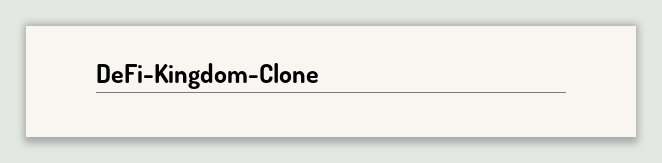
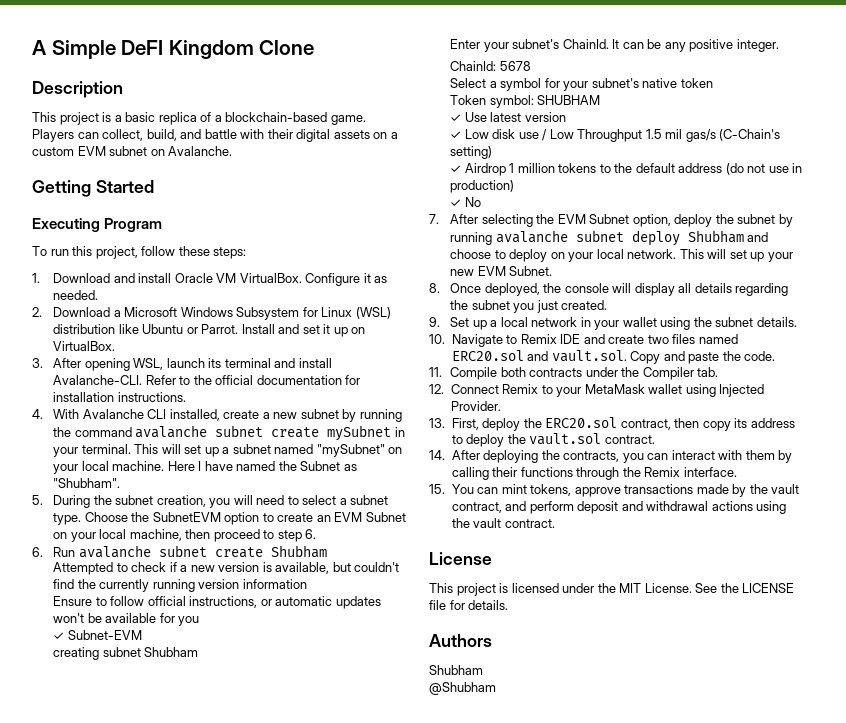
[96,63,319,89] DeFi-Kingdom-Clone -> [32,40,315,59] [32,81,123,98] [32,112,366,125] [32,129,398,142] [32,146,233,156] [32,180,154,197] [32,218,163,232] [32,246,247,259] [32,273,388,286] [53,290,99,300] [32,307,391,320] [53,324,366,337] [53,341,116,351] [32,358,332,371] [53,375,361,385] [53,392,186,402] [32,409,402,422] [53,425,405,441] [53,444,403,457] [53,461,357,474] [53,478,121,488] [32,495,389,508] [53,512,406,525] [53,529,317,542] [32,545,327,558] [53,562,400,575] [53,579,307,592] [53,596,381,609] [53,613,200,626] [53,630,142,640] [53,647,199,660] [450,39,779,52] [450,61,531,71] [450,78,713,91] [450,95,601,108] [450,112,566,122] [450,129,781,142] [450,146,493,159] [450,163,803,176] [450,180,515,193] [450,197,481,207] [429,214,793,227] [450,230,769,246] [450,249,793,262] [450,266,553,276] [429,283,789,296] [450,300,608,313] [429,317,797,330] [429,334,738,347] [451,350,776,364] [429,367,719,380] [429,384,765,397] [450,401,501,411] [429,417,795,431] [451,433,655,447] [429,450,793,463] [451,467,737,480] [429,484,800,497] [451,501,787,514] [451,518,555,528] [429,552,492,565] [429,583,795,596] [429,600,509,610] [429,634,492,647] [429,665,483,675] [429,682,496,695] A Simple DeFI Kingdom Clone // Description // This project is a basic replica of a blockchain-based game. Players can collect, build, and battle with their digital assets on a custom EVM subnet on Avalanche. // Getting Started // Executing Program // To run this project, follow these steps: // 1. Download and install Oracle VM VirtualBox. Configure it as needed. // 2. Download a Microsoft Windows Subsystem for Linux (WSL) distribution like Ubuntu or Parrot. Install and set it up on VirtualBox. // 3. After opening WSL, launch its terminal and install Avalanche-CLI. Refer to the official documentation for installation instructions. // 4. With Avalanche CLI installed, create a new subnet by running the command avalanche subnet create mySubnet in your terminal. This will set up a subnet named "mySubnet" on your local machine. Here I have named the Subnet as "Shubham". // 5. During the subnet creation, you will need to select a subnet type. Choose the SubnetEVM option to create an EVM Subnet on your local machine, then proceed to step 6. // 6. Run avalanche subnet create Shubham // Attempted to check if a new version is available, but couldn't find the currently running version information // Ensure to follow official instructions, or automatic updates won't be available for you // ✓ Subnet-EVM // creating subnet Shubham // Enter your subnet's ChainId. It can be any positive integer. // ChainId: 5678 // Select a symbol for your subnet's native token // Token symbol: SHUBHAM // ✓ Use latest version // ✓ Low disk use / Low Throughput 1.5 mil gas/s (C-Chain's setting) // ✓ Airdrop 1 million tokens to the default address (do not use in production) // ✓ No // 7. After selecting the EVM Subnet option, deploy the subnet by running avalanche subnet deploy Shubham and choose to deploy on your local network. This will set up your new EVM Subnet. // 8. Once deployed, the console will display all details regarding the subnet you just created. // 9. Set up a local network in your wallet using the subnet details. // 10. Navigate to Remix IDE and create two files named ERC20.sol and vault.sol. Copy and paste the code. // 11. Compile both contracts under the Compiler tab. // 12. Connect Remix to your MetaMask wallet using Injected Provider. // 13. First, deploy the ERC20.sol contract, then copy its address to deploy the vault.sol contract. // 14. After deploying the contracts, you can interact with them by calling their functions through the Remix interface. // 15. You can mint tokens, approve transactions made by the vault contract, and perform deposit and withdrawal actions using the vault contract. // License // This project is licensed under the MIT License. See the LICENSE file for details. // Authors // Shubham // @Shubham

